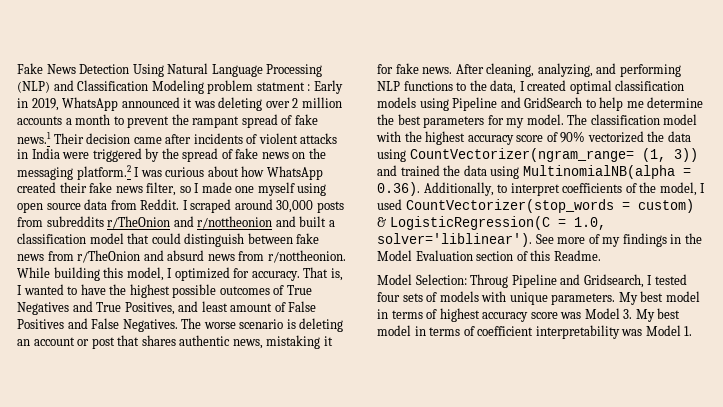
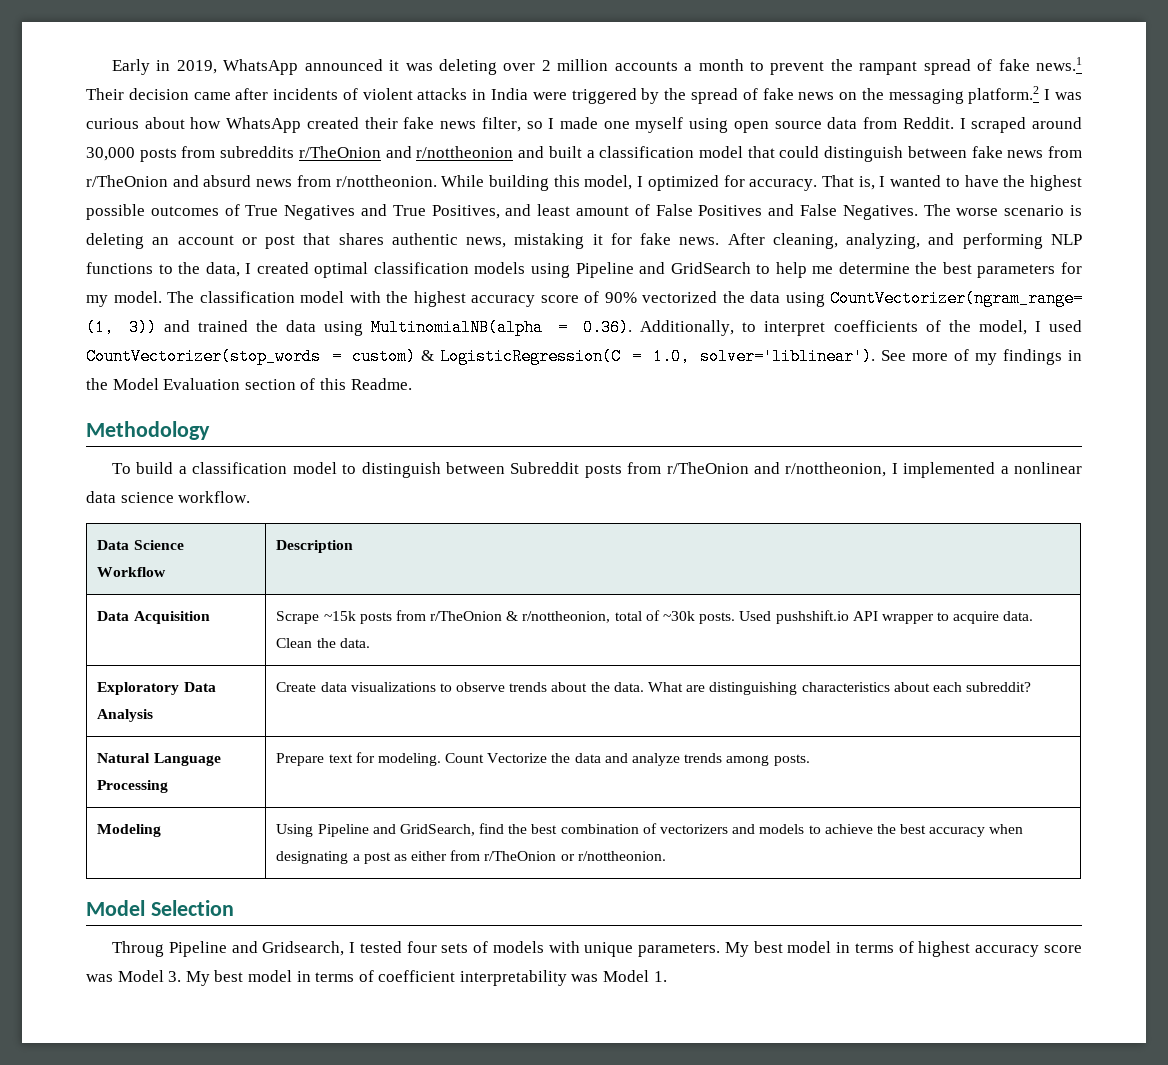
[17,63,323,77] [17,80,311,94] Fake News Detection Using Natural Language Processing (NLP) and Classification Modeling problem statment : -> (112, 67) none
[377,274,467,285] // Model Selection: -> [86,421,210,440] [112,462,1082,478] [86,491,251,503] [97,540,184,550] [97,567,167,577] [276,540,354,553] [97,611,210,624] [276,610,1034,624] [276,638,370,648] [97,682,216,695] [97,709,154,722] [276,682,1032,695] [97,753,221,766] [97,780,169,793] [276,752,810,766] [97,824,162,837] [276,823,1024,837] [276,850,666,864] [86,900,234,916] // Methodology // To build a classification model to distinguish between Subreddit posts from r/TheOnion and r/nottheonion, I implemented a nonlinear data science workflow. // Data Science Workflow | Description // Data Acquisition | Scrape ~15k posts from r/TheOnion & r/nottheonion, total of ~30k posts. Used pushshift.io API wrapper to acquire data. Clean the data. // Exploratory Data Analysis | Create data visualizations to observe trends about the data. What are distinguishing characteristics about each subreddit? // Natural Language Processing | Prepare text for modeling. Count Vectorize the data and analyze trends among posts. // Modeling | Using Pipeline and GridSearch, find the best combination of vectorizers and models to achieve the best accuracy when designating a post as either from r/TheOnion or r/nottheonion. // Model Selection //

